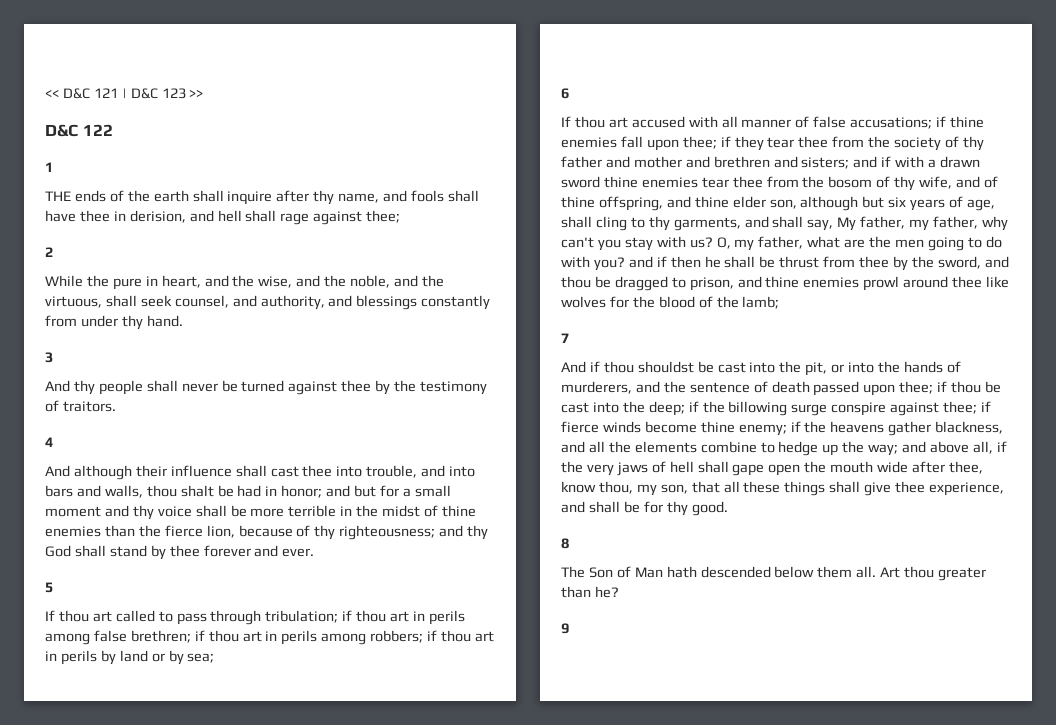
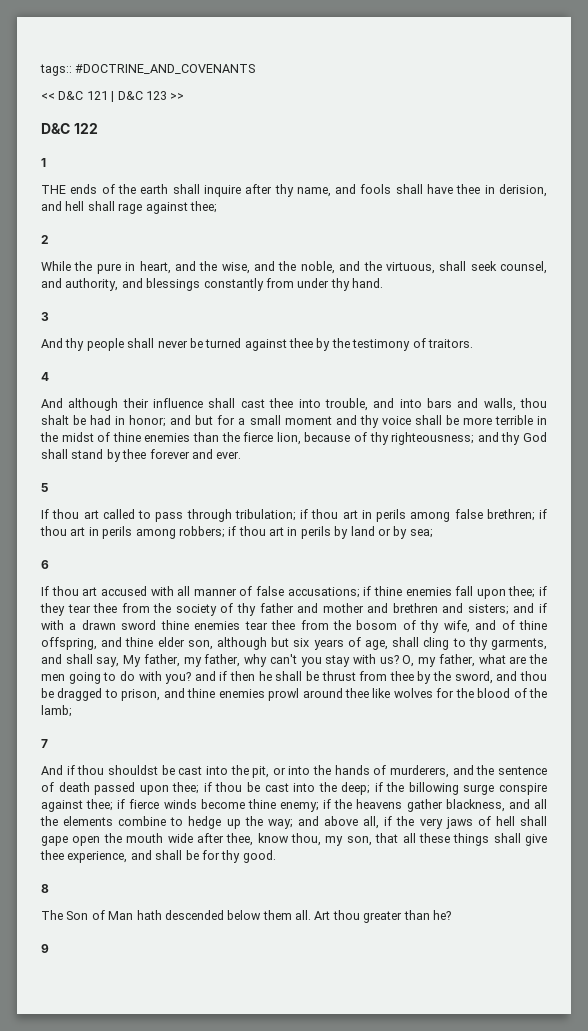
(45, 93) none -> [40,64,256,76] tags:: #DOCTRINE_AND_COVENANTS //

